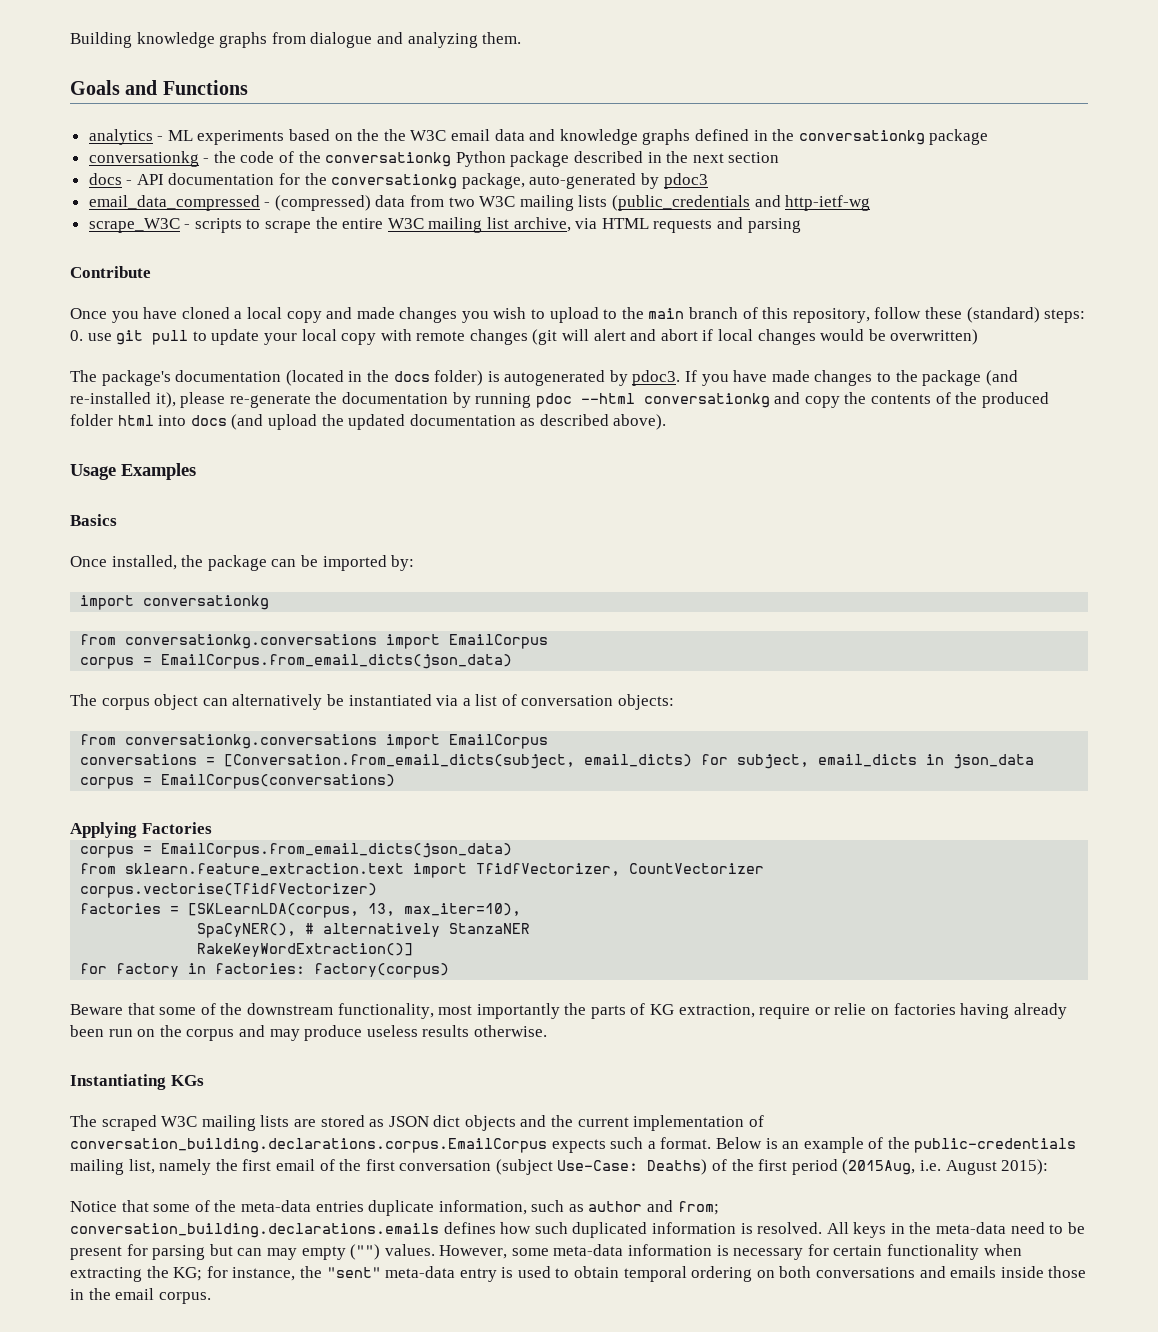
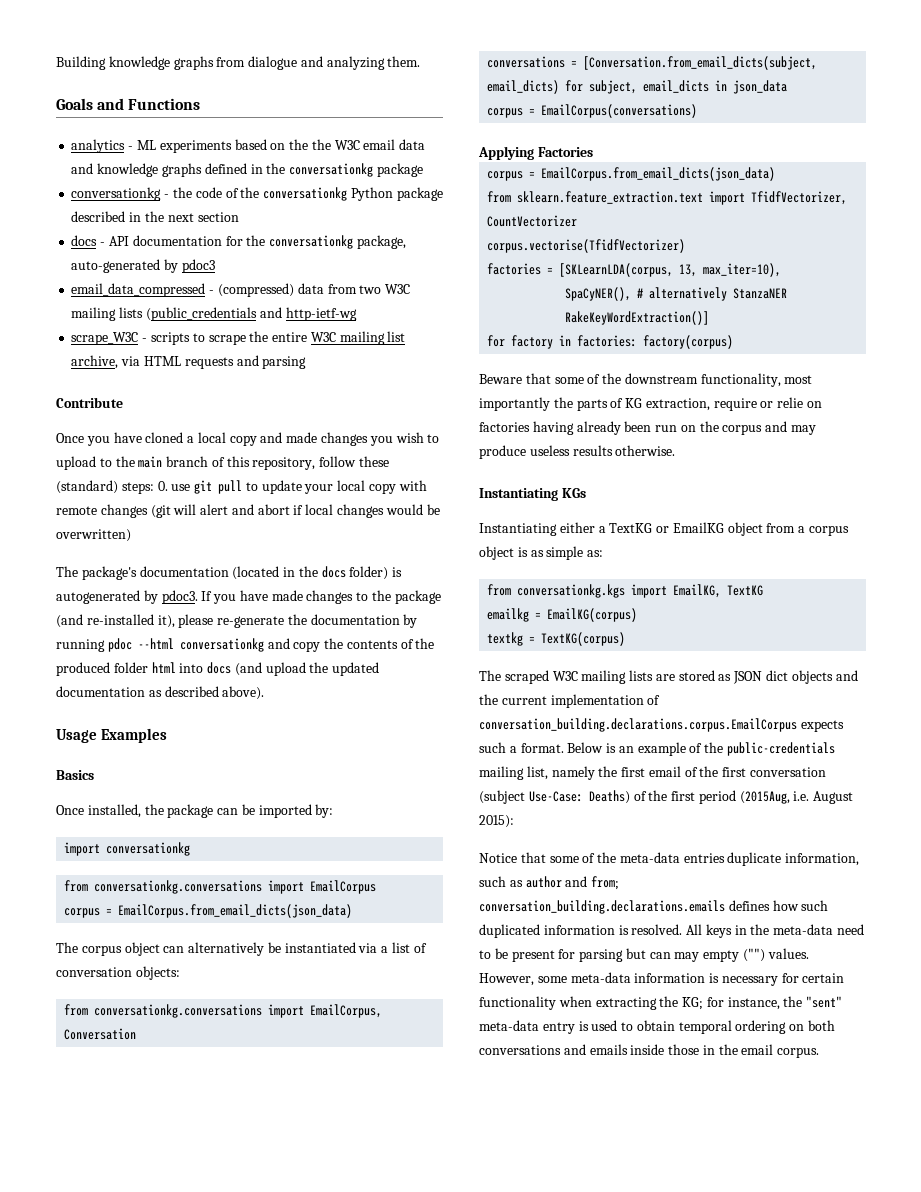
[449,734,549,749] EmailCorpus -> [310,1004,383,1018] [64,1028,137,1040] EmailCorpus, Conversation
(204, 1080) none -> [479,522,850,536] [479,546,604,560] [487,584,764,598] [487,608,638,622] [487,632,626,646] // Instantiating either a TextKG or EmailKG object from a corpus object is as simple as: // from conversationkg.kgs import EmailKG, TextKG // emailkg = EmailKG(corpus) // textkg = TextKG(corpus)

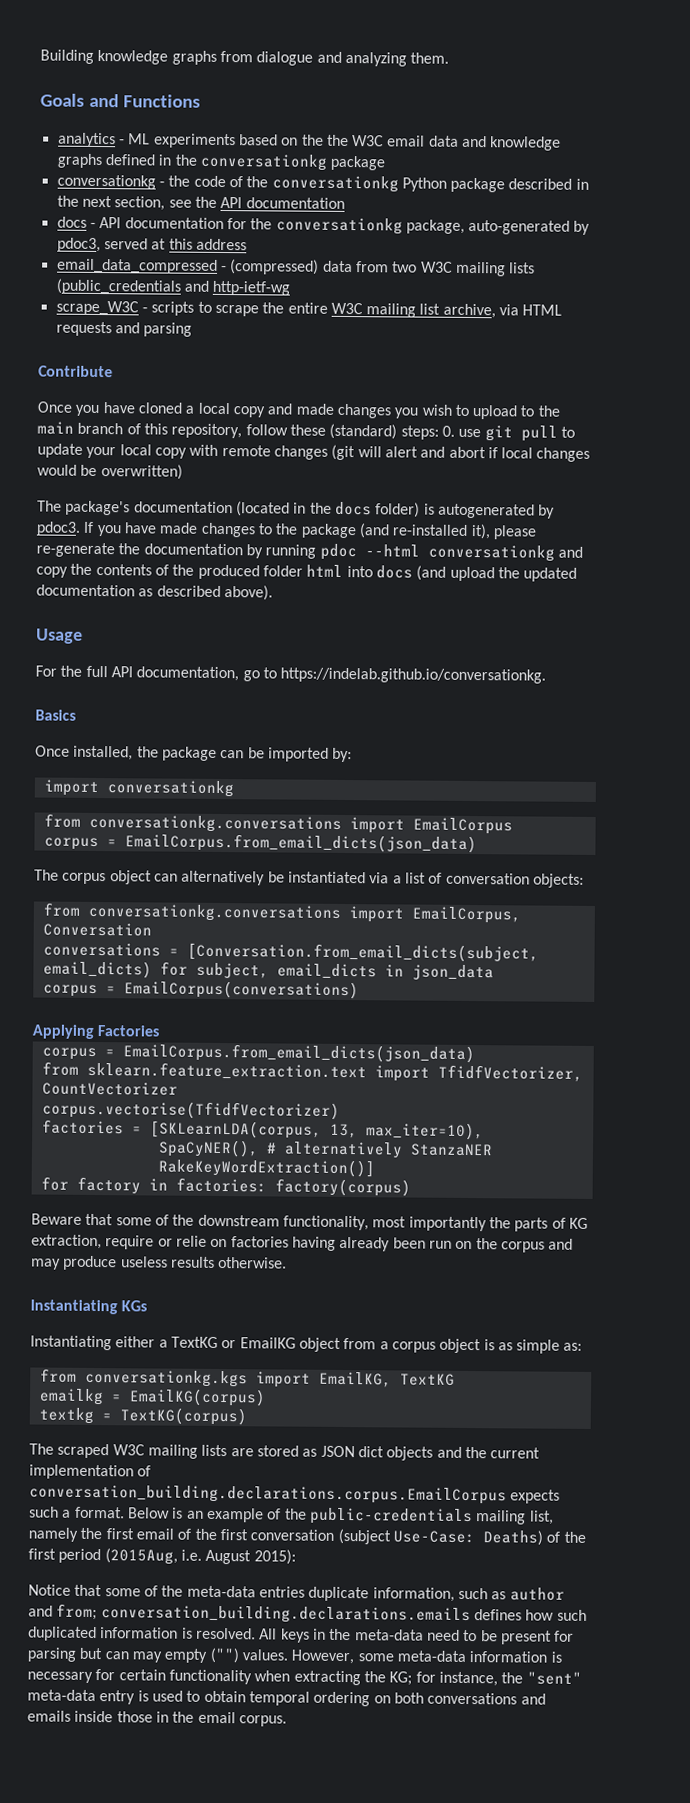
[197,212,239,222] section -> [114,196,345,211] section, see the API documentation
[181,259,215,273] pdoc3 -> [56,237,247,253] pdoc3, served at this address
[100,728,167,743] Examples -> [35,665,547,684] // For the full API documentation, go to https://indelab.github.io/conversationkg.

